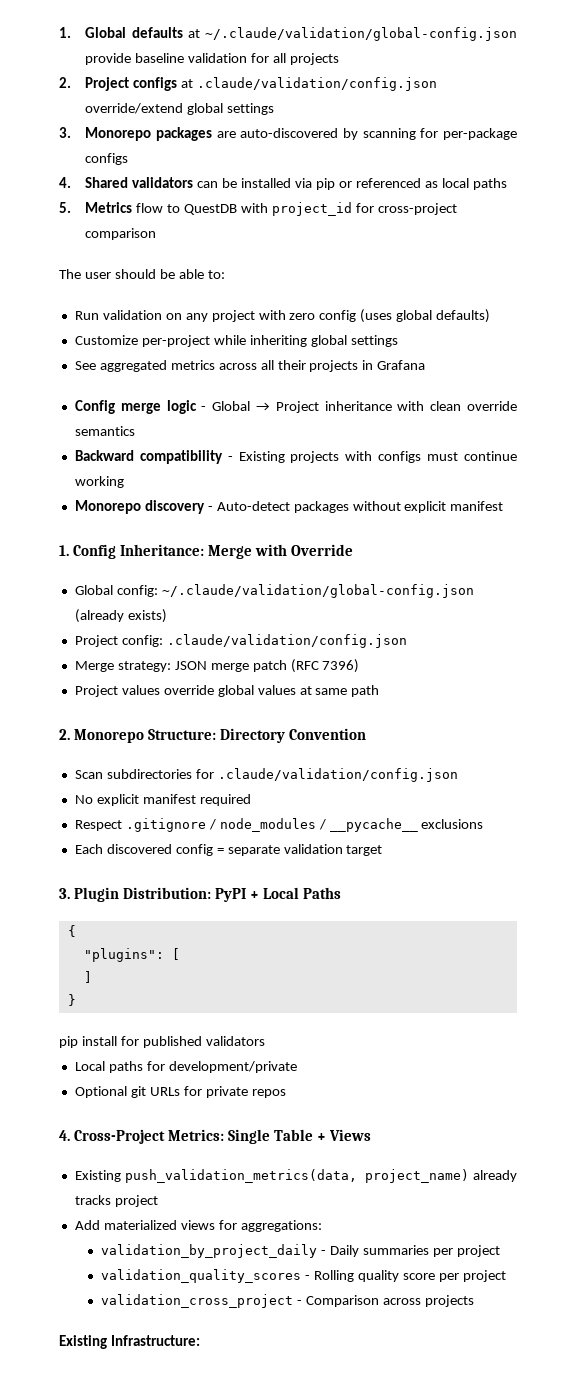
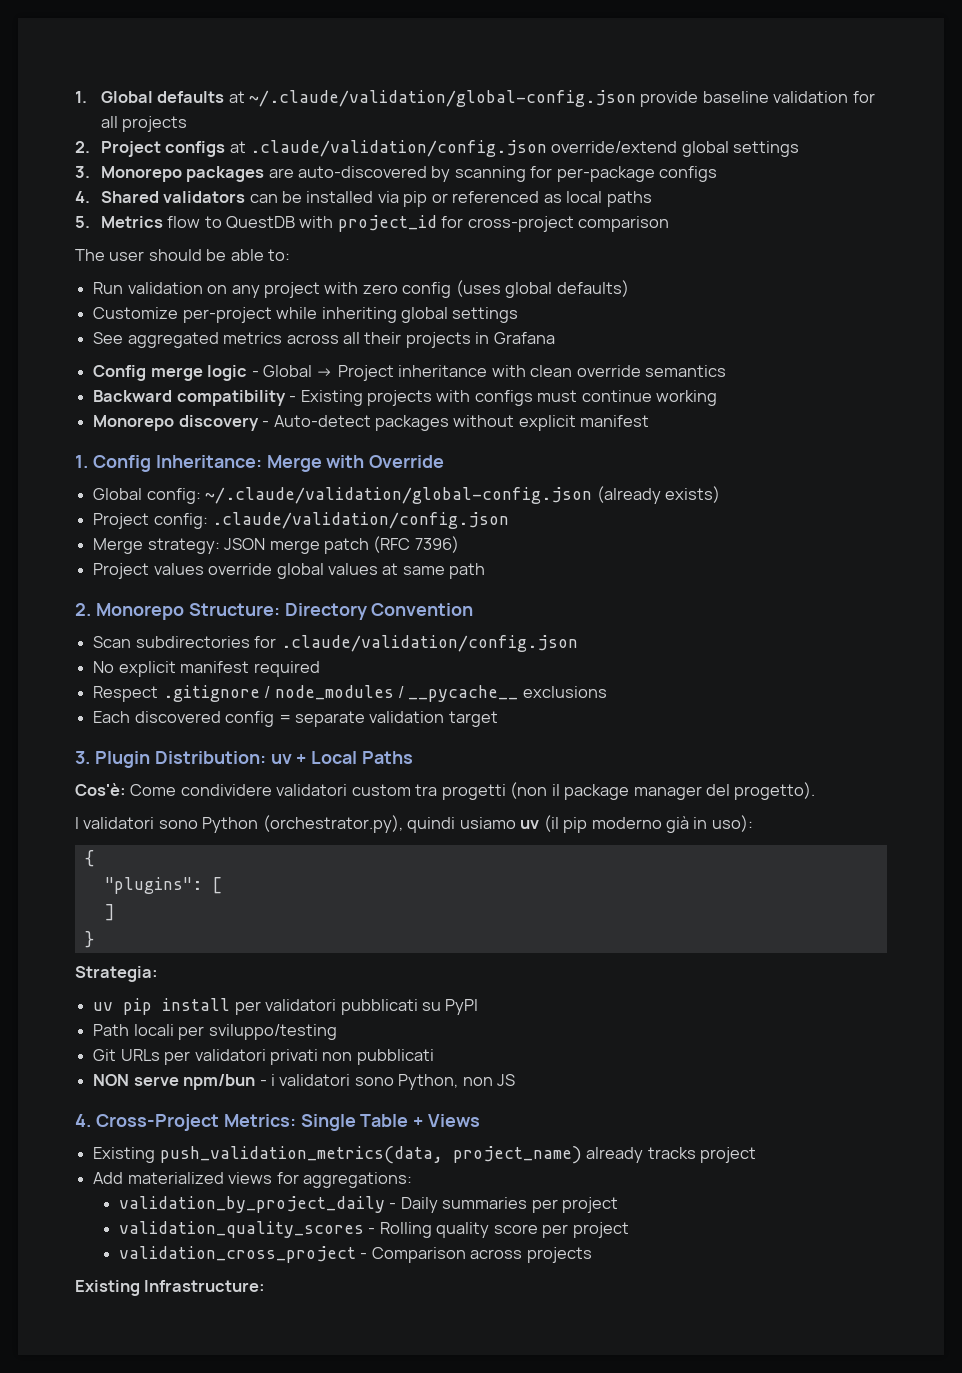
[215,888,247,902] PyPI -> [270,754,292,764] uv
(342, 893) none -> [75,782,816,800] [75,815,753,833] // Cos'è: Come condividere validatori custom tra progetti (non il package manager del progetto). // I validatori sono Python (orchestrator.py), quindi usiamo uv (il pip moderno già in uso):
[59,1036,265,1048] [74,1061,297,1073] [74,1086,286,1098] pip install for published validators // Local paths for development/private // Optional git URLs for private repos -> [75,966,158,982] [93,998,479,1015] [93,1024,337,1040] [93,1049,434,1065] [93,1074,516,1090] Strategia: // uv pip install per validatori pubblicati su PyPI // Path locali per sviluppo/testing // Git URLs per validatori privati non pubblicati // NON serve npm/bun - i validatori sono Python, non JS

